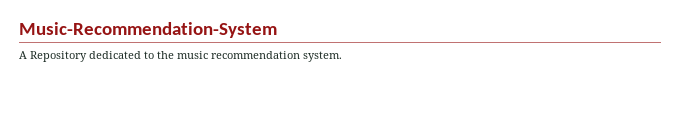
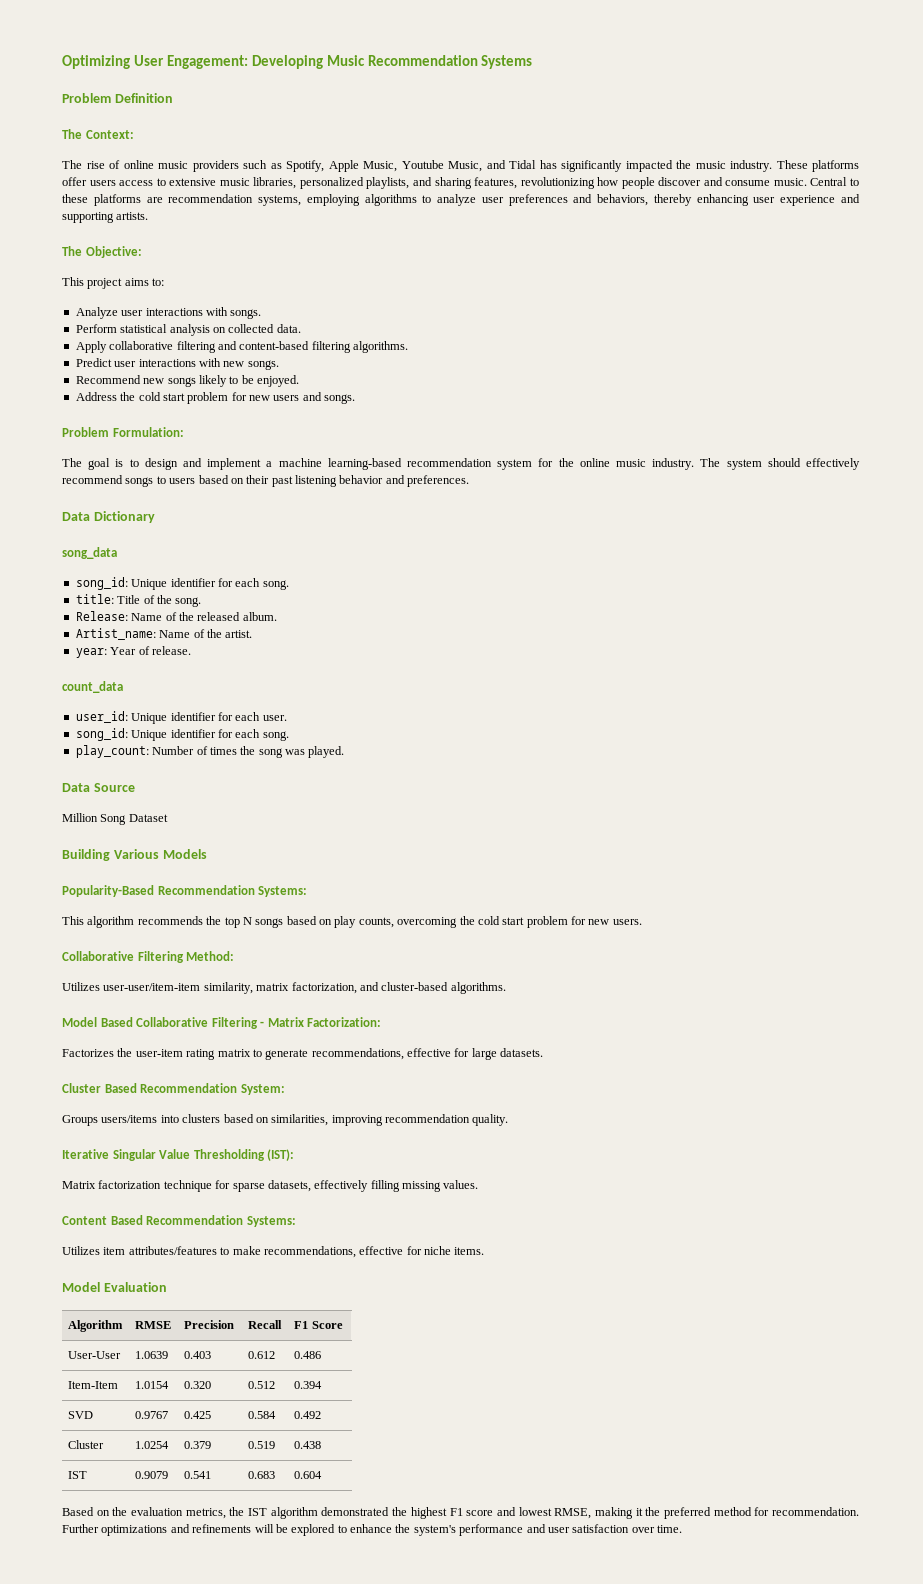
[19,22,277,38] [19,51,342,62] Music-Recommendation-System // A Repository dedicated to the music recommendation system. -> [62,55,533,69] [62,93,173,103] [62,129,134,139] [62,160,859,172] [62,177,859,189] [62,194,860,206] [62,212,149,223] [62,246,142,258] [62,277,165,289] [75,307,262,319] [75,324,301,336] [75,341,408,353] [75,358,279,370] [75,375,299,387] [75,392,356,404] [62,427,184,437] [62,458,861,470] [62,475,470,487] [62,511,155,523] [62,547,117,559] [75,577,289,590] [75,594,202,607] [75,611,277,621] [75,628,253,640] [75,646,191,658] [62,681,123,693] [75,711,287,724] [75,728,289,741] [75,745,345,758] [62,783,135,792] [62,813,168,825] [62,849,207,861] [62,885,308,897] [62,916,642,928] [62,951,235,963] [62,982,506,994] [62,1017,382,1029] [62,1048,544,1060] [62,1083,285,1095] [62,1114,509,1126] [62,1149,295,1161] [62,1180,479,1192] [62,1215,296,1227] [62,1246,485,1258] [62,1282,167,1292] [68,1320,124,1332] [135,1321,172,1329] [184,1320,235,1329] [248,1320,283,1329] [294,1321,343,1329] [68,1351,122,1359] [135,1351,169,1359] [184,1351,212,1359] [248,1351,276,1359] [294,1351,322,1359] [68,1381,119,1389] [135,1381,170,1389] [184,1381,212,1389] [248,1381,276,1389] [294,1381,323,1389] [68,1411,94,1419] [135,1411,169,1419] [184,1411,212,1419] [248,1411,277,1419] [294,1411,322,1419] [68,1440,105,1449] [135,1441,170,1449] [184,1441,212,1449] [248,1441,276,1449] [294,1441,322,1449] [68,1471,88,1479] [135,1471,169,1479] [184,1471,212,1479] [248,1471,276,1479] [294,1471,323,1479] [62,1507,859,1519] [62,1524,682,1536] Optimizing User Engagement: Developing Music Recommendation Systems // Problem Definition // The Context: // The rise of online music providers such as Spotify, Apple Music, Youtube Music, and Tidal has significantly impacted the music industry. These platforms offer users access to extensive music libraries, personalized playlists, and sharing features, revolutionizing how people discover and consume music. Central to these platforms are recommendation systems, employing algorithms to analyze user preferences and behaviors, thereby enhancing user experience and supporting artists. // The Objective: // This project aims to: // Analyze user interactions with songs. // Perform statistical analysis on collected data. // Apply collaborative filtering and content-based filtering algorithms. // Predict user interactions with new songs. // Recommend new songs likely to be enjoyed. // Address the cold start problem for new users and songs. // Problem Formulation: // The goal is to design and implement a machine learning-based recommendation system for the online music industry. The system should effectively recommend songs to users based on their past listening behavior and preferences. // Data Dictionary // song_data // song_id: Unique identifier for each song. // title: Title of the song. // Release: Name of the released album. // Artist_name: Name of the artist. // year: Year of release. // count_data // user_id: Unique identifier for each user. // song_id: Unique identifier for each song. // play_count: Number of times the song was played. // Data Source // Million Song Dataset // Building Various Models // Popularity-Based Recommendation Systems: // This algorithm recommends the top N songs based on play counts, overcoming the cold start problem for new users. // Collaborative Filtering Method: // Utilizes user-user/item-item similarity, matrix factorization, and cluster-based algorithms. // Model Based Collaborative Filtering - Matrix Factorization: // Factorizes the user-item rating matrix to generate recommendations, effective for large datasets. // Cluster Based Recommendation System: // Groups users/items into clusters based on similarities, improving recommendation quality. // Iterative Singular Value Thresholding (IST): // Matrix factorization technique for sparse datasets, effectively filling missing values. // Content Based Recommendation Systems: // Utilizes item attributes/features to make recommendations, effective for niche items. // Model Evaluation // Algorithm | RMSE | Precision | Recall | F1 Score // User-User | 1.0639 | 0.403 | 0.612 | 0.486 // Item-Item | 1.0154 | 0.320 | 0.512 | 0.394 // SVD | 0.9767 | 0.425 | 0.584 | 0.492 // Cluster | 1.0254 | 0.379 | 0.519 | 0.438 // IST | 0.9079 | 0.541 | 0.683 | 0.604 // Based on the evaluation metrics, the IST algorithm demonstrated the highest F1 score and lowest RMSE, making it the preferred method for recommendation. Further optimizations and refinements will be explored to enhance the system's performance and user satisfaction over time.

